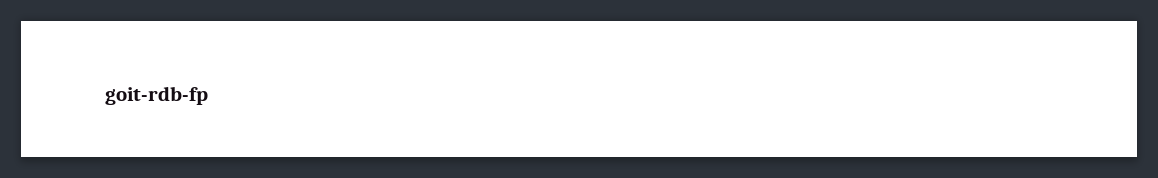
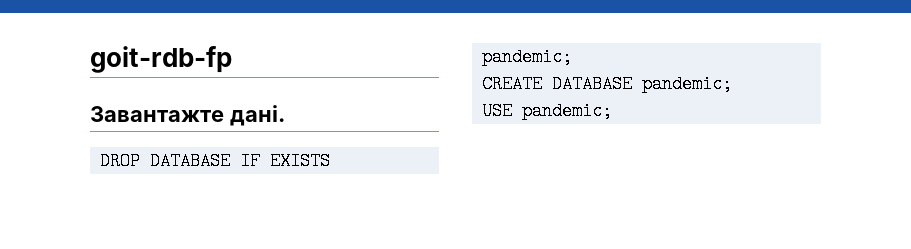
(208, 95) none -> [90,105,285,126] [99,152,330,170] [481,48,572,66] [481,75,732,93] [481,102,612,120] // Завантажте дані. // DROP DATABASE IF EXISTS pandemic; // CREATE DATABASE pandemic; // USE pandemic;

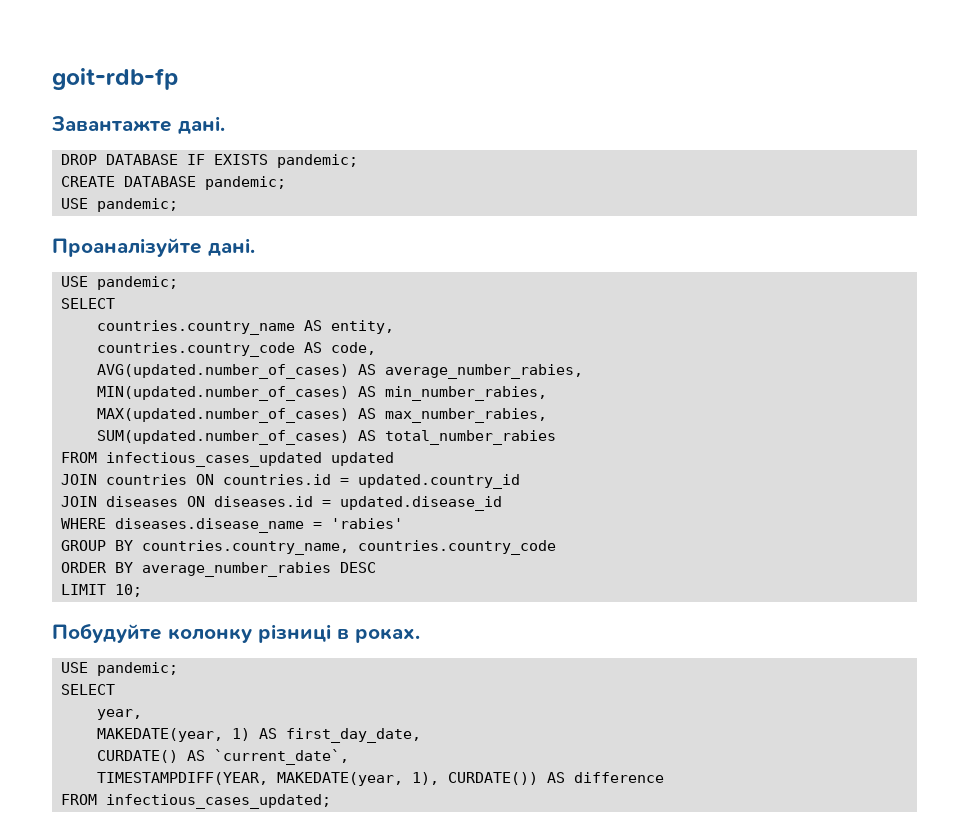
(612, 111) none -> [52,238,255,257] [60,276,178,290] [60,298,115,309] [96,320,394,335] [96,342,376,357] [96,364,583,379] [96,386,547,401] [96,408,547,423] [96,430,556,445] [60,452,394,467] [60,474,520,489] [60,496,502,511] [60,518,403,533] [60,540,556,555] [60,562,376,577] [60,584,142,597] [52,623,420,643] [60,662,178,676] [60,684,115,695] [96,709,142,720] [96,728,421,743] [96,749,349,765] [96,772,664,786] [60,794,331,809] // Проаналізуйте дані. // USE pandemic; // SELECT // countries.country_name AS entity, // countries.country_code AS code, // AVG(updated.number_of_cases) AS average_number_rabies, // MIN(updated.number_of_cases) AS min_number_rabies, // MAX(updated.number_of_cases) AS max_number_rabies, // SUM(updated.number_of_cases) AS total_number_rabies // FROM infectious_cases_updated updated // JOIN countries ON countries.id = updated.country_id // JOIN diseases ON diseases.id = updated.disease_id // WHERE diseases.disease_name = 'rabies' // GROUP BY countries.country_name, countries.country_code // ORDER BY average_number_rabies DESC // LIMIT 10; // Побудуйте колонку різниці в роках. // USE pandemic; // SELECT // year, // MAKEDATE(year, 1) AS first_day_date, // CURDATE() AS `current_date`, // TIMESTAMPDIFF(YEAR, MAKEDATE(year, 1), CURDATE()) AS difference // FROM infectious_cases_updated;

